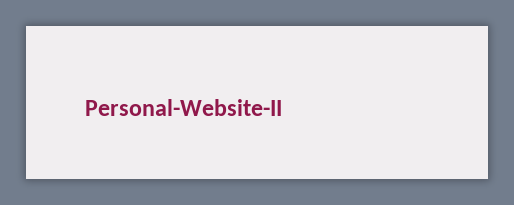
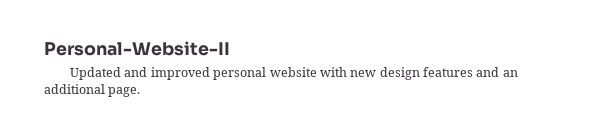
(282, 107) none -> [70,67,518,80] [44,84,141,97] // Updated and improved personal website with new design features and an additional page.

